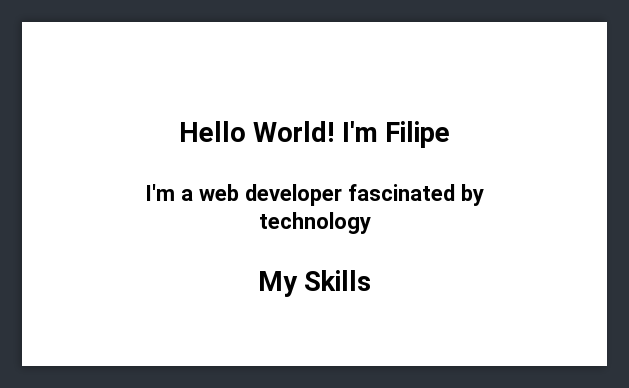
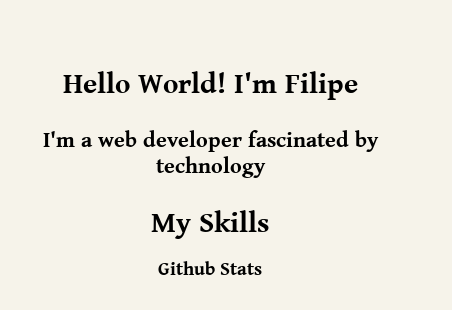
(372, 280) none -> [158,261,262,275] // Github Stats

